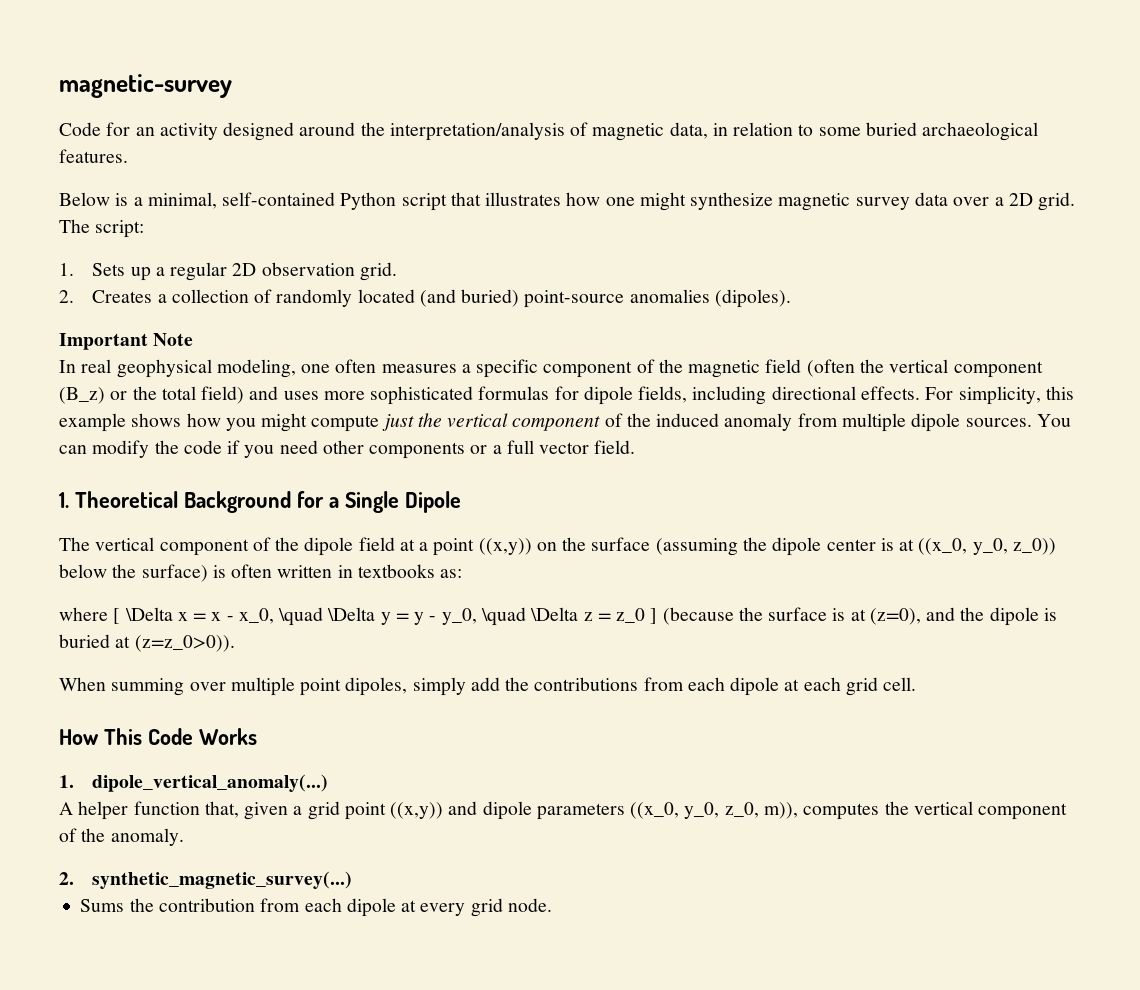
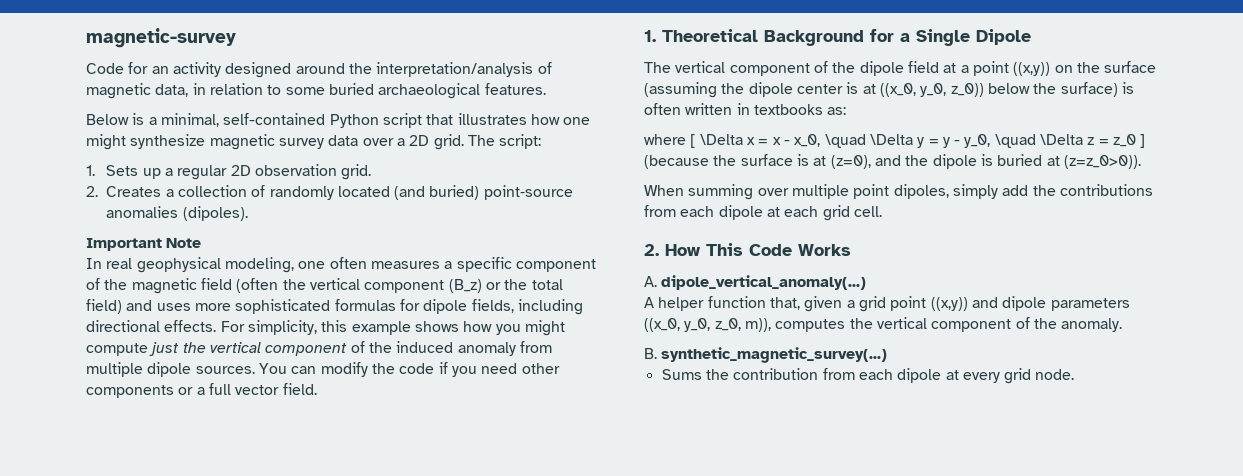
(917, 684) none -> [644,244,659,256] 2.
[59,775,74,788] 1. -> [644,276,657,287] A.
[59,872,74,885] 2. -> [644,348,657,359] B.

